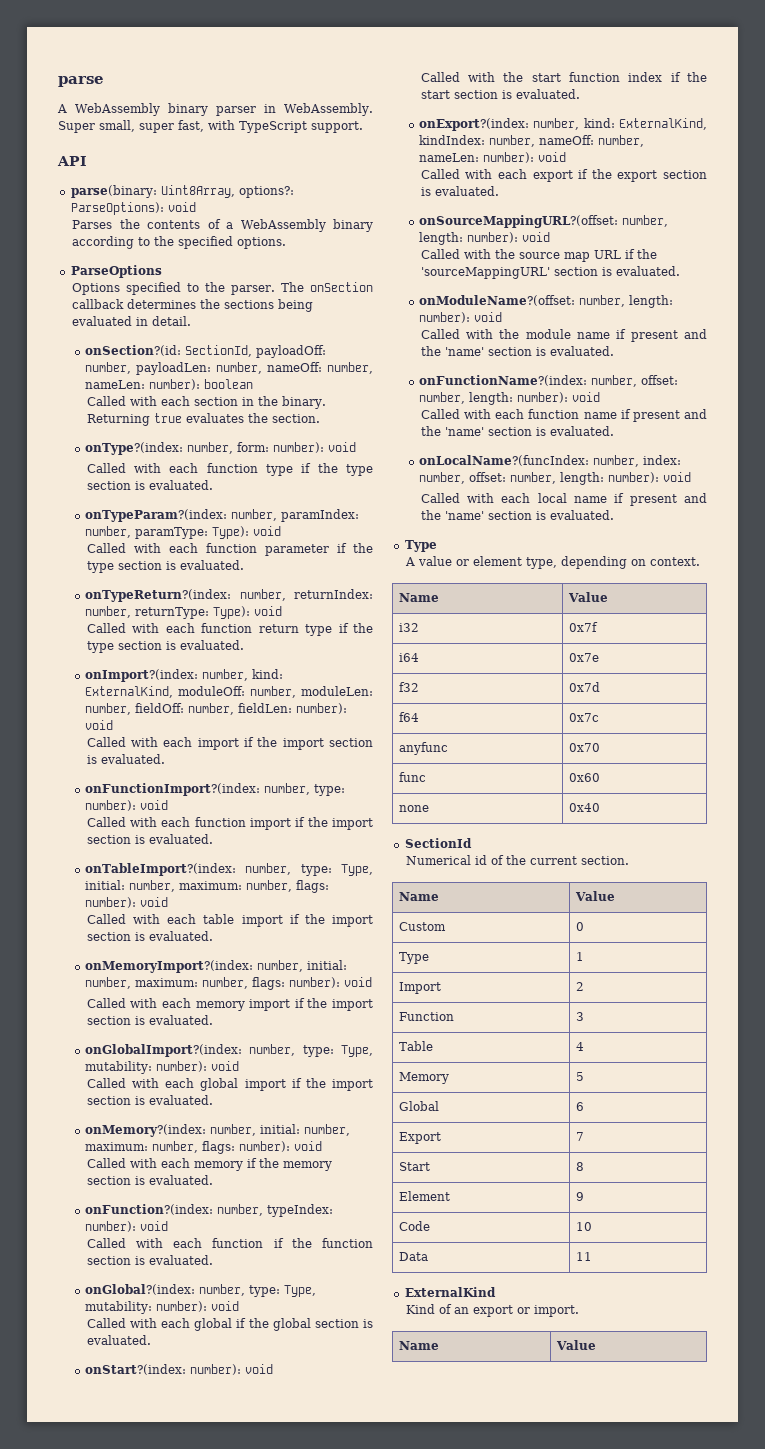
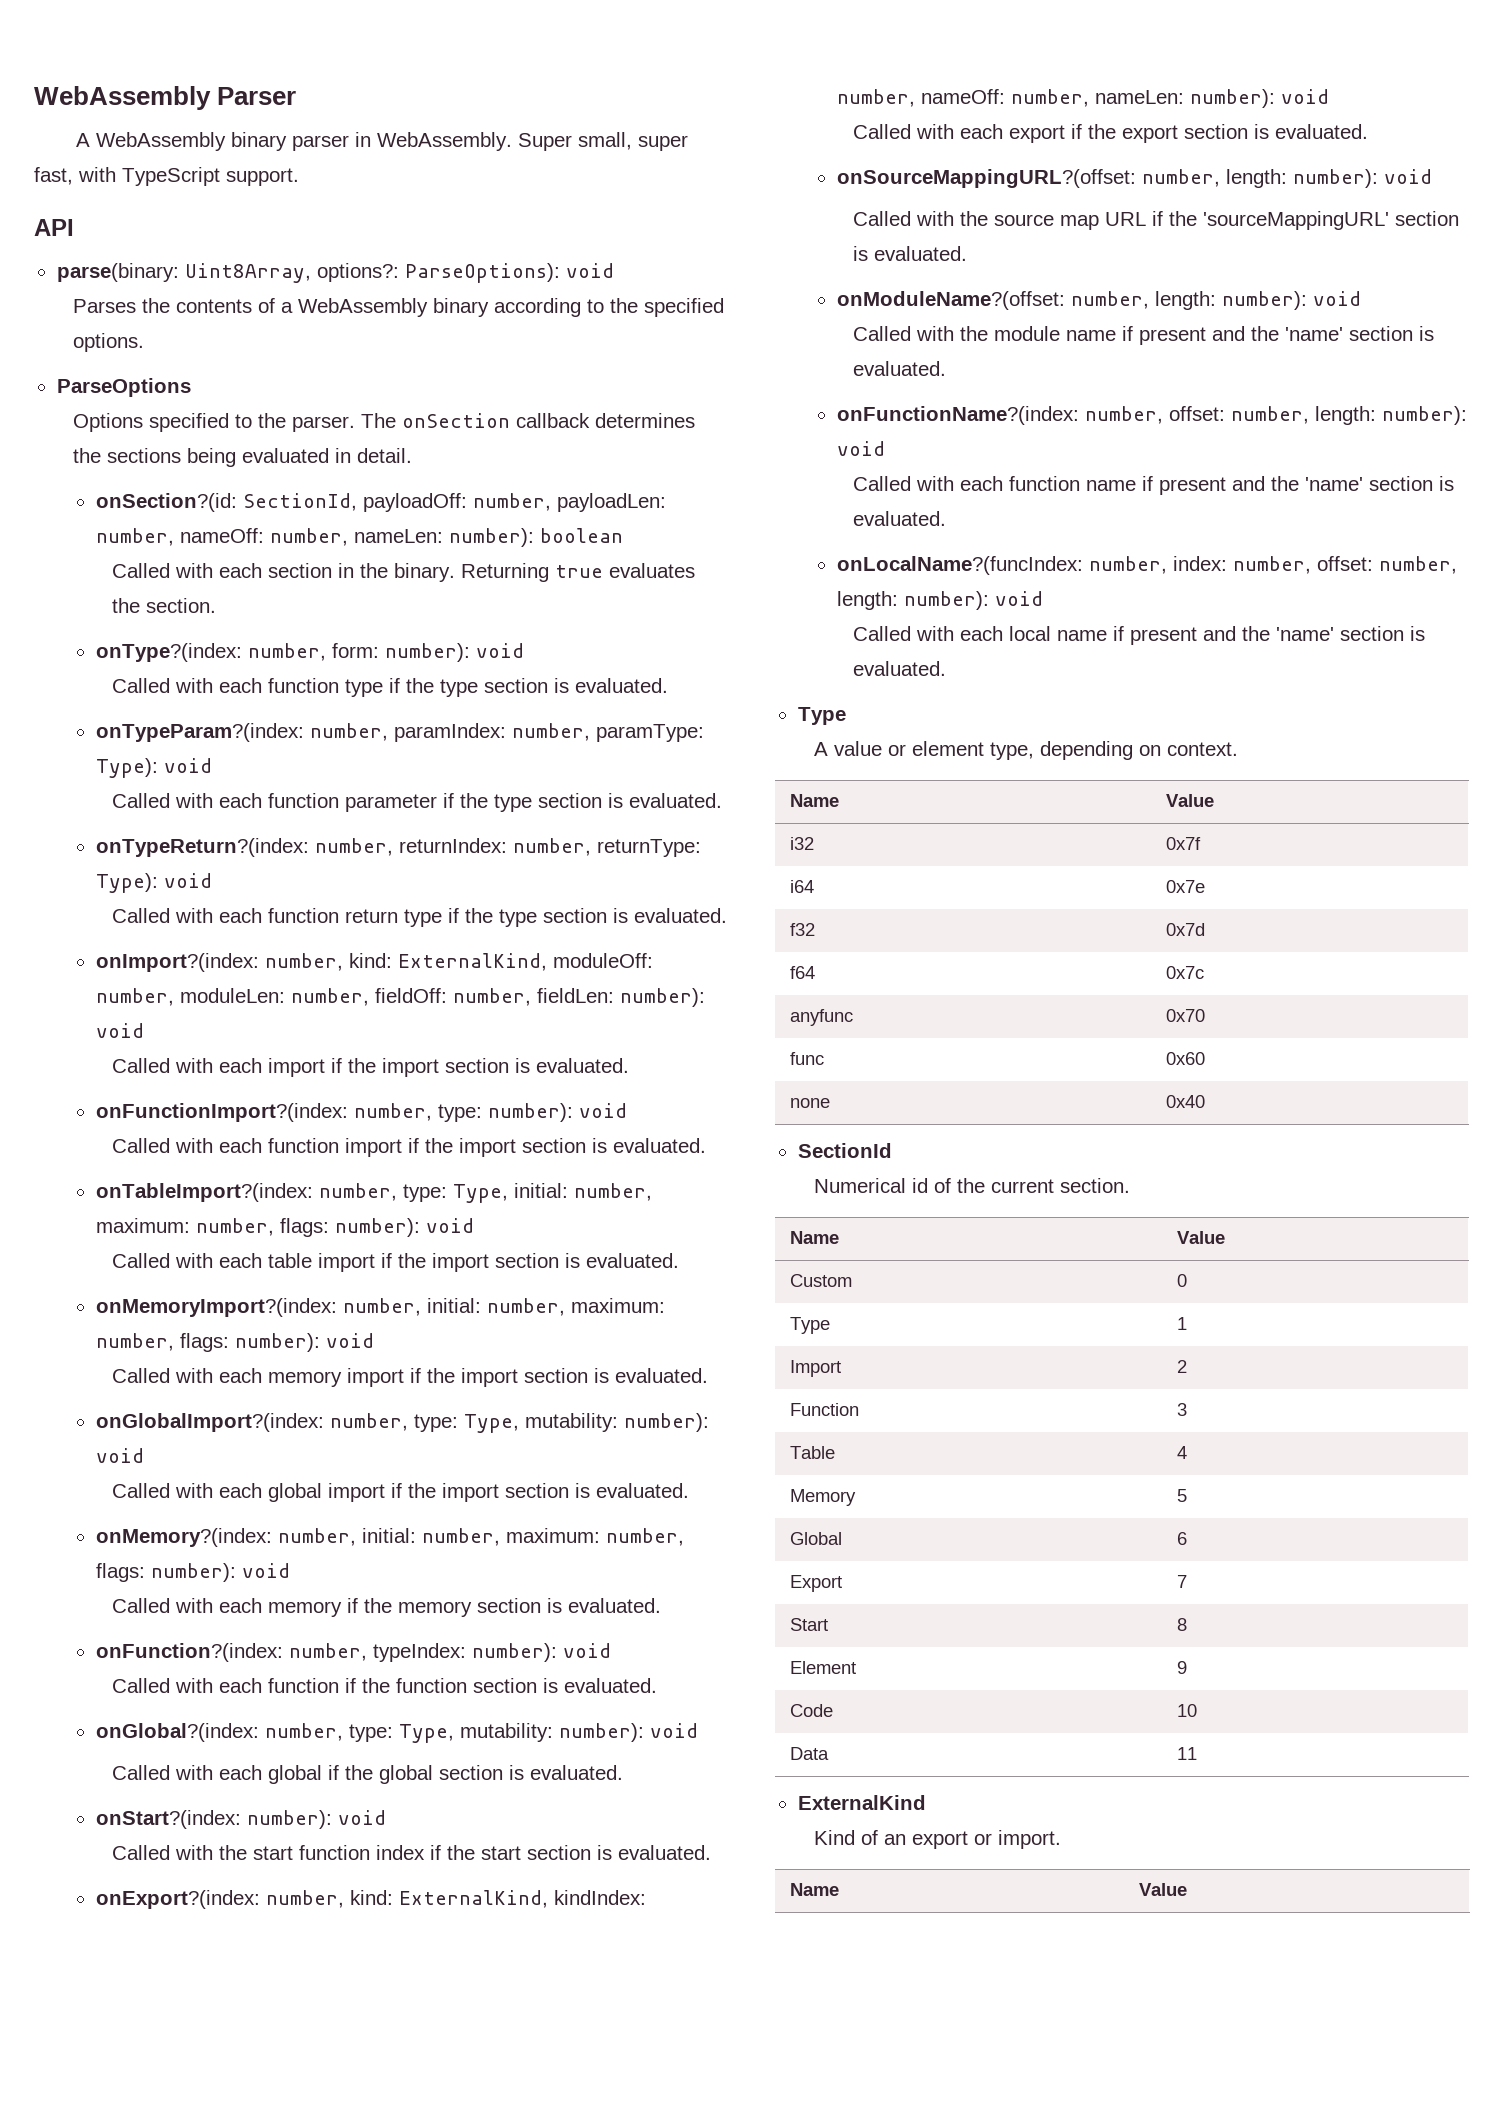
[58,76,104,87] parse -> [34,86,297,110] WebAssembly Parser

